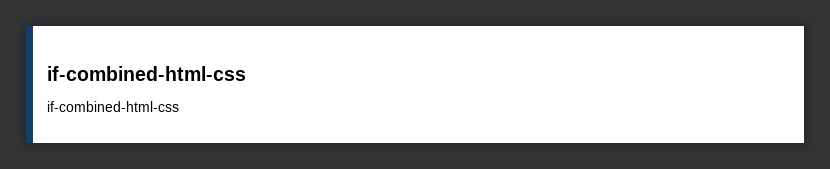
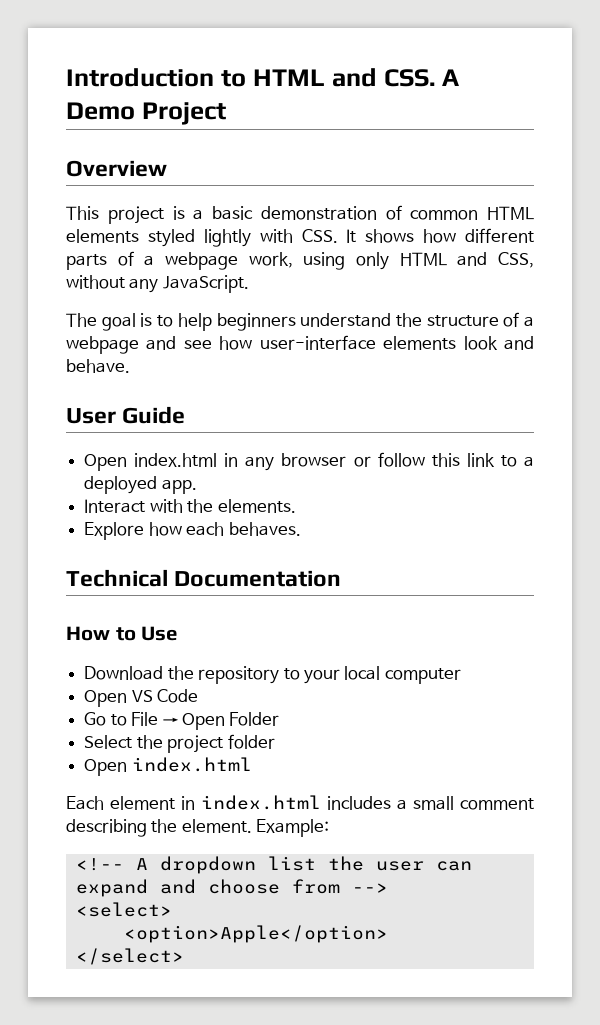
[47,66,246,81] [47,101,179,112] if-combined-html-css // if-combined-html-css -> [66,68,460,87] [66,102,226,125] [66,160,167,177] [66,205,534,224] [66,228,534,247] [66,251,534,270] [66,275,249,293] [66,312,534,331] [66,335,535,354] [66,359,130,373] [66,406,186,424] [84,452,535,471] [84,476,197,494] [84,499,296,513] [84,522,301,540] [66,569,342,587] [66,626,178,641] [84,666,461,684] [84,689,199,707] [84,712,280,730] [84,734,275,753] [84,757,252,776] [66,795,534,810] [66,819,330,837] [75,856,472,874] [75,879,388,897] [75,902,172,917] [123,925,388,943] [75,948,184,965] Introduction to HTML and CSS. A Demo Project // Overview // This project is a basic demonstration of common HTML elements styled lightly with CSS. It shows how different parts of a webpage work, using only HTML and CSS, without any JavaScript. // The goal is to help beginners understand the structure of a webpage and see how user-interface elements look and behave. // User Guide // Open index.html in any browser or follow this link to a deployed app. // Interact with the elements. // Explore how each behaves. // Technical Documentation // How to Use // Download the repository to your local computer // Open VS Code // Go to File → Open Folder // Select the project folder // Open index.html // Each element in index.html includes a small comment describing the element. Example: // <!-- A dropdown list the user can expand and choose from --> // <select> // <option>Apple</option> // </select>

